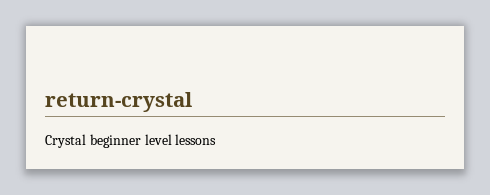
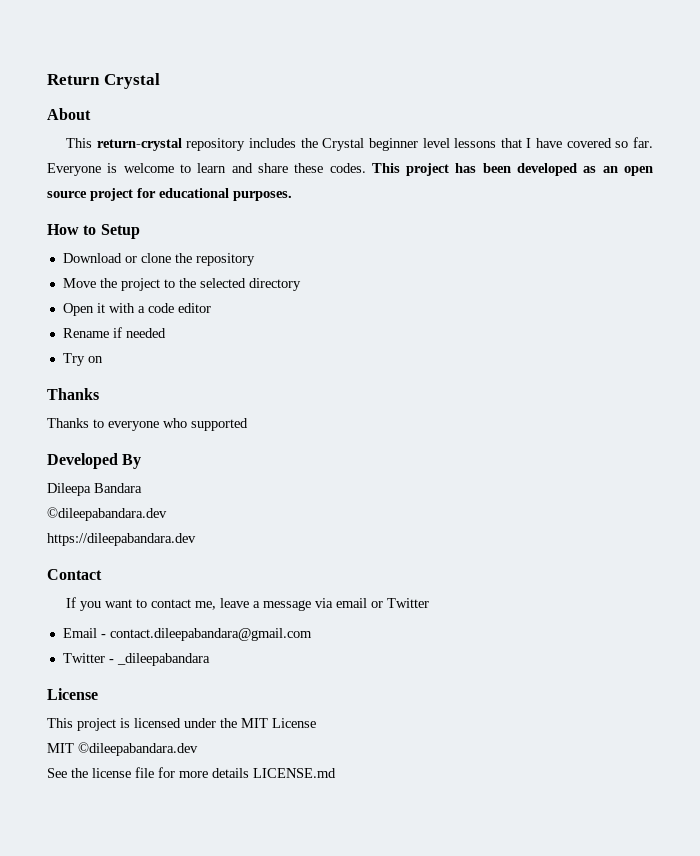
[45,92,192,112] [45,134,217,148] return-crystal // Crystal beginner level lessons -> [47,73,160,89] [47,108,91,120] [66,137,654,151] [47,163,653,176] [47,188,292,201] [47,224,140,239] [62,253,255,266] [62,278,301,291] [62,303,211,316] [62,327,166,338] [62,353,103,366] [47,388,99,400] [47,418,248,431] [47,453,142,469] [47,483,142,496] [47,507,167,521] [47,533,196,546] [47,569,102,580] [66,597,430,611] [62,628,312,641] [62,653,210,666] [47,688,98,700] [47,718,316,731] [47,742,198,756] [47,767,336,778] Return Crystal // About // This return-crystal repository includes the Crystal beginner level lessons that I have covered so far. Everyone is welcome to learn and share these codes. This project has been developed as an open source project for educational purposes. // How to Setup // Download or clone the repository // Move the project to the selected directory // Open it with a code editor // Rename if needed // Try on // Thanks // Thanks to everyone who supported // Developed By // Dileepa Bandara // ©dileepabandara.dev // https://dileepabandara.dev // Contact // If you want to contact me, leave a message via email or Twitter // Email - contact.dileepabandara@gmail.com // Twitter - _dileepabandara // License // This project is licensed under the MIT License // MIT ©dileepabandara.dev // See the license file for more details LICENSE.md

